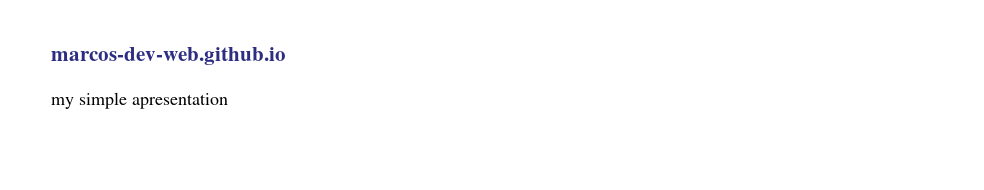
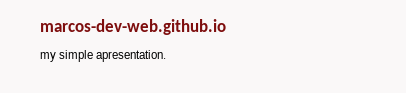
[132,93,228,109] apresentation -> [96,50,167,62] apresentation.

